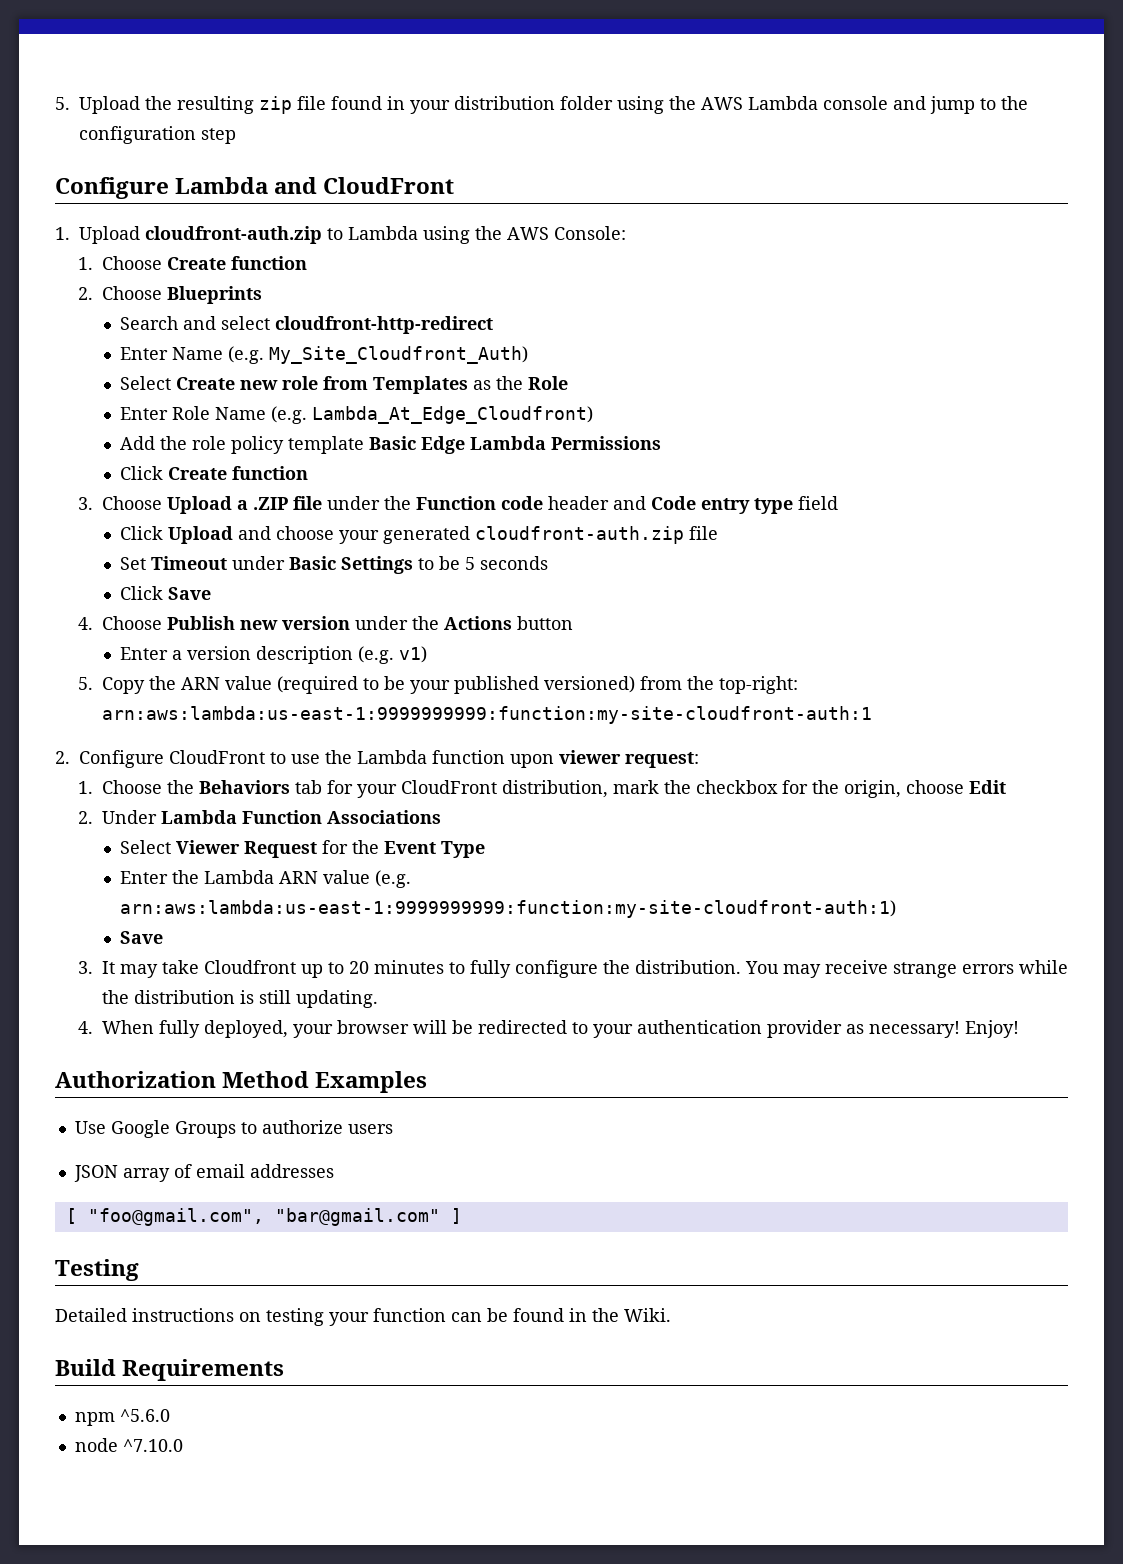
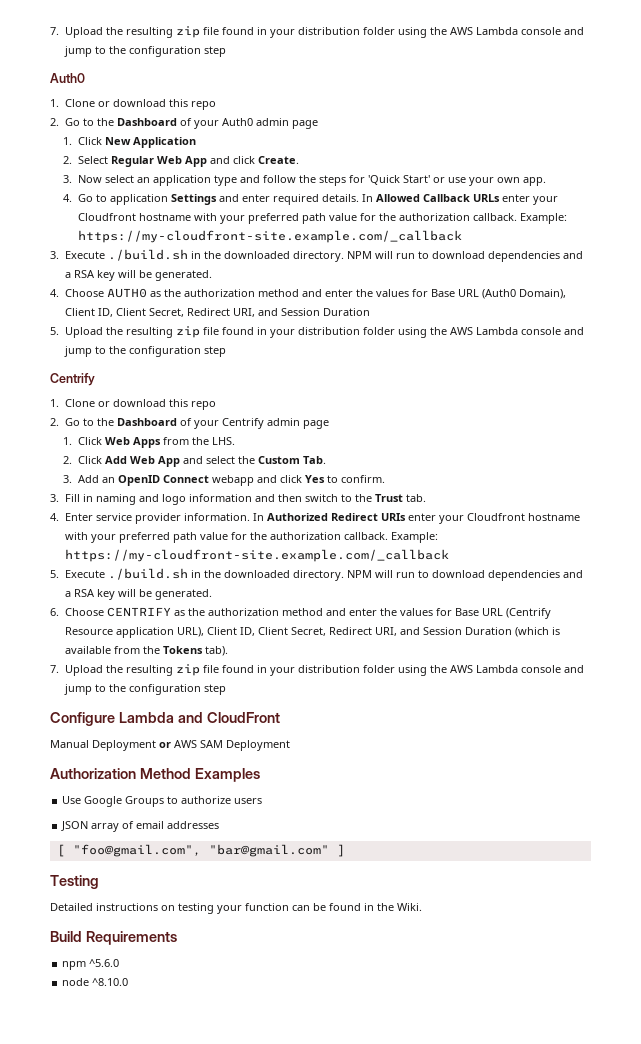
[55,97,70,110] 5. -> [50,26,584,38] [63,46,226,57] [50,73,85,83] [50,99,216,110] [50,118,318,129] [63,137,196,148] [63,156,299,167] [63,175,546,186] [63,194,558,205] [77,213,567,224] [77,230,462,243] [50,249,583,262] [64,270,212,281] [50,288,566,299] [64,308,370,317] [50,326,584,338] [63,346,226,357] [50,373,95,386] [50,399,216,410] [50,418,329,429] [63,437,235,448] [63,456,326,467] [63,475,385,486] [50,494,426,505] [50,513,580,524] [64,532,438,543] [64,549,449,562] [50,568,583,581] [64,589,212,600] [50,607,551,619] [64,627,560,638] [64,646,228,656] [50,665,59,673] 7. Upload the resulting zip file found in your distribution folder using the AWS Lambda console and jump to the configuration step // Auth0 // 1. Clone or download this repo // 2. Go to the Dashboard of your Auth0 admin page // 1. Click New Application // 2. Select Regular Web App and click Create. // 3. Now select an application type and follow the steps for 'Quick Start' or use your own app. // 4. Go to application Settings and enter required details. In Allowed Callback URLs enter your Cloudfront hostname with your preferred path value for the authorization callback. Example: https://my-cloudfront-site.example.com/_callback // 3. Execute ./build.sh in the downloaded directory. NPM will run to download dependencies and a RSA key will be generated. // 4. Choose AUTH0 as the authorization method and enter the values for Base URL (Auth0 Domain), Client ID, Client Secret, Redirect URI, and Session Duration // 5. Upload the resulting zip file found in your distribution folder using the AWS Lambda console and jump to the configuration step // Centrify // 1. Clone or download this repo // 2. Go to the Dashboard of your Centrify admin page // 1. Click Web Apps from the LHS. // 2. Click Add Web App and select the Custom Tab. // 3. Add an OpenID Connect webapp and click Yes to confirm. // 3. Fill in naming and logo information and then switch to the Trust tab. // 4. Enter service provider information. In Authorized Redirect URIs enter your Cloudfront hostname with your preferred path value for the authorization callback. Example: https://my-cloudfront-site.example.com/_callback // 5. Execute ./build.sh in the downloaded directory. NPM will run to download dependencies and a RSA key will be generated. // 6. Choose CENTRIFY as the authorization method and enter the values for Base URL (Centrify Resource application URL), Client ID, Client Secret, Redirect URI, and Session Duration (which is available from the Tokens tab). // 7.
[55,226,626,244] [77,256,307,270] [77,286,262,304] [120,316,494,334] [120,346,529,364] [120,376,569,394] [120,406,594,424] [120,436,662,454] [120,466,309,480] [77,496,838,514] [120,526,719,544] [120,556,549,574] [120,586,212,600] [77,616,573,630] [120,646,428,664] [77,676,798,694] [101,706,872,724] [55,750,699,768] [77,780,1006,798] [77,810,441,824] [120,840,486,858] [120,870,412,888] [120,900,897,918] [120,931,164,944] [77,960,1068,978] [101,990,378,1008] [77,1020,1019,1038] 1. Upload cloudfront-auth.zip to Lambda using the AWS Console: // 1. Choose Create function // 2. Choose Blueprints // Search and select cloudfront-http-redirect // Enter Name (e.g. My_Site_Cloudfront_Auth) // Select Create new role from Templates as the Role // Enter Role Name (e.g. Lambda_At_Edge_Cloudfront) // Add the role policy template Basic Edge Lambda Permissions // Click Create function // 3. Choose Upload a .ZIP file under the Function code header and Code entry type field // Click Upload and choose your generated cloudfront-auth.zip file // Set Timeout under Basic Settings to be 5 seconds // Click Save // 4. Choose Publish new version under the Actions button // Enter a version description (e.g. v1) // 5. Copy the ARN value (required to be your published versioned) from the top-right: arn:aws:lambda:us-east-1:9999999999:function:my-site-cloudfront-auth:1 // 2. Configure CloudFront to use the Lambda function upon viewer request: // 1. Choose the Behaviors tab for your CloudFront distribution, mark the checkbox for the origin, choose Edit // 2. Under Lambda Function Associations // Select Viewer Request for the Event Type // Enter the Lambda ARN value (e.g. arn:aws:lambda:us-east-1:9999999999:function:my-site-cloudfront-auth:1) // Save // 3. It may take Cloudfront up to 20 minutes to fully configure the distribution. You may receive strange errors while the distribution is still updating. // 4. When fully deployed, your browser will be redirected to your authentication provider as necessary! Enjoy! -> [50,740,290,751] Manual Deployment or AWS SAM Deployment
[122,1439,183,1452] ^7.10.0 -> [92,978,129,986] ^8.10.0

